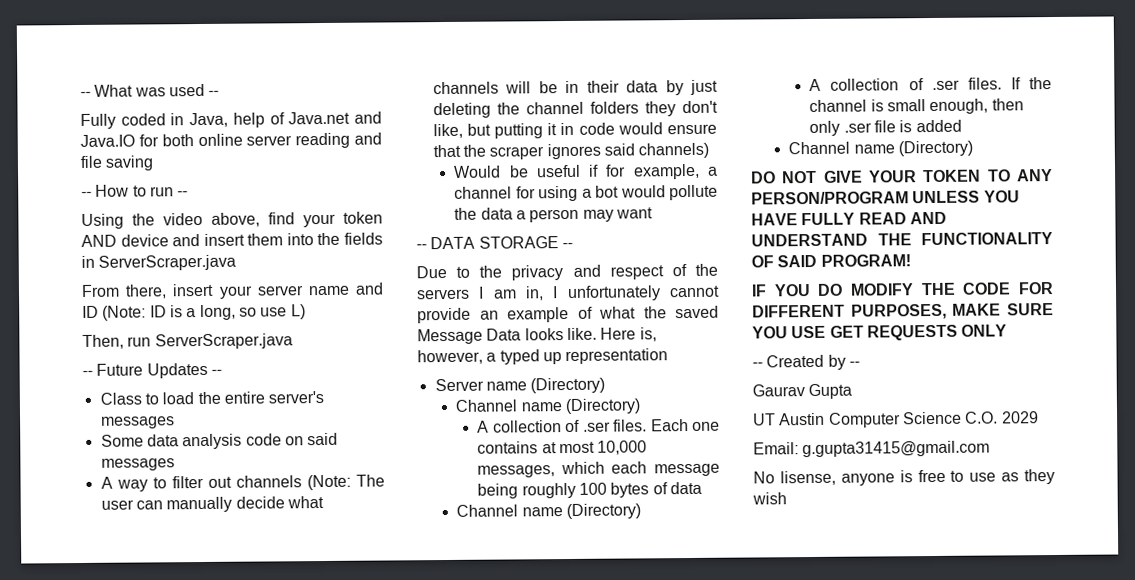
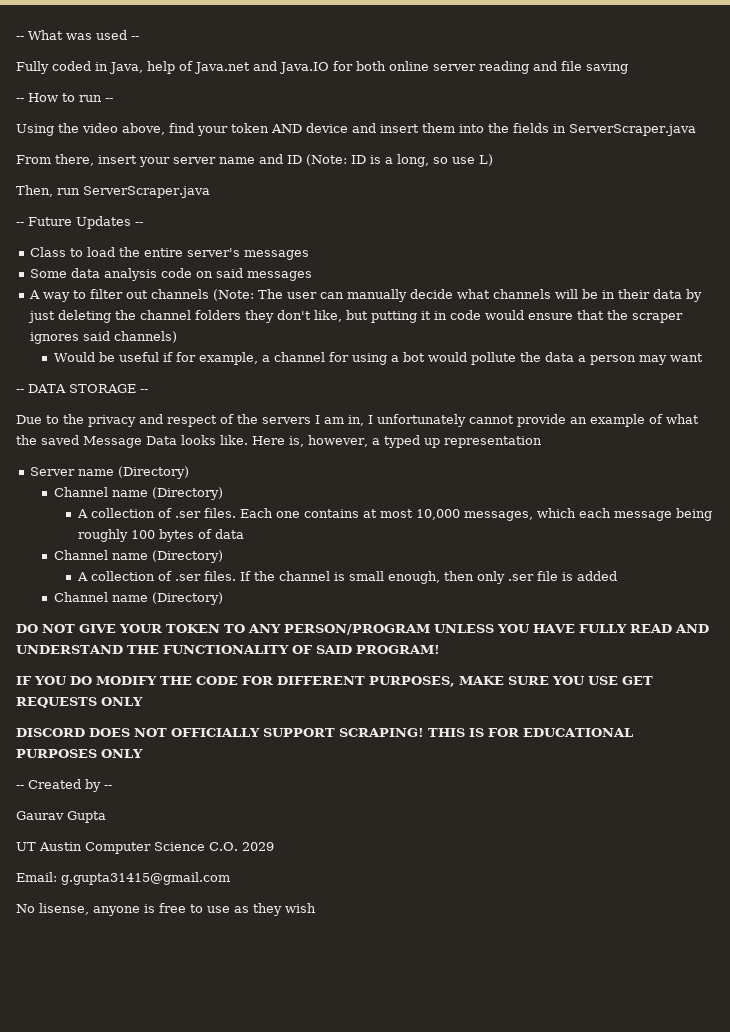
(1008, 330) none -> [16,728,633,737] [16,749,143,758] // DISCORD DOES NOT OFFICIALLY SUPPORT SCRAPING! THIS IS FOR EDUCATIONAL PURPOSES ONLY

